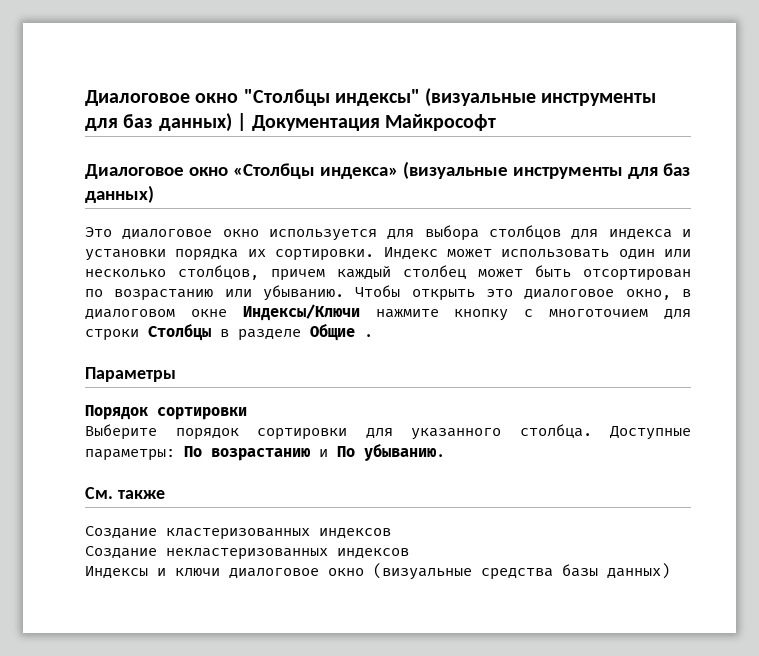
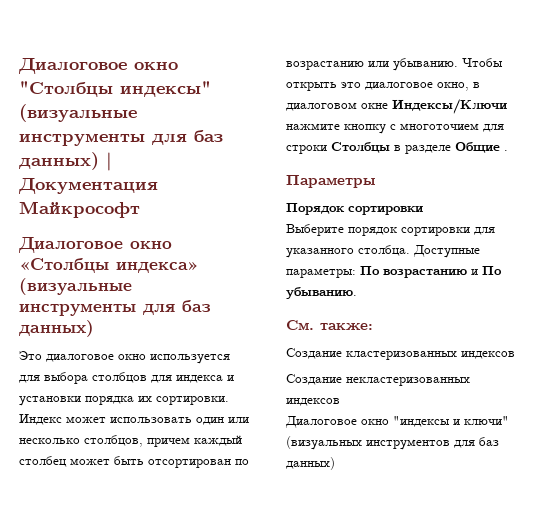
[117,490,165,499] также -> [320,323,373,330] также:
[85,563,598,580] Индексы и ключи диалоговое окно (визуальные средства базы -> [285,416,509,428] [286,436,499,450] Диалоговое окно "индексы и ключи" (визуальных инструментов для баз

